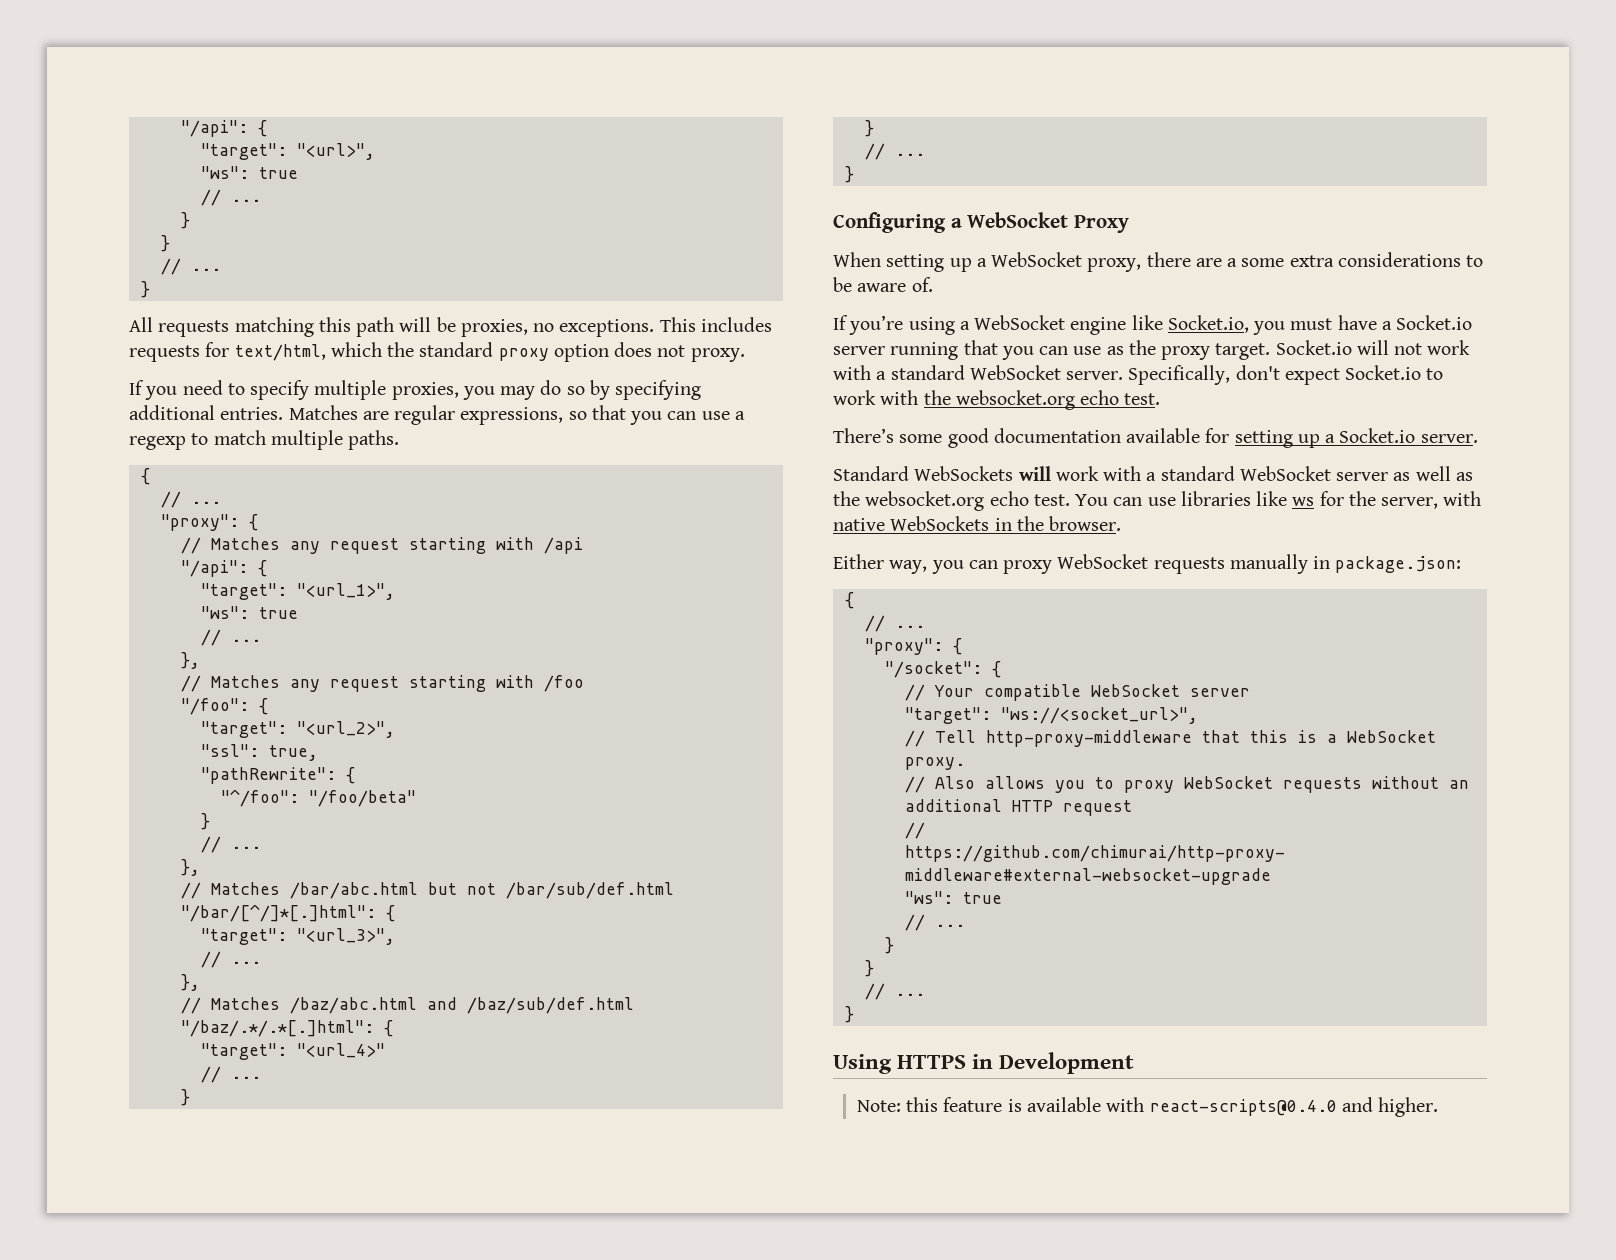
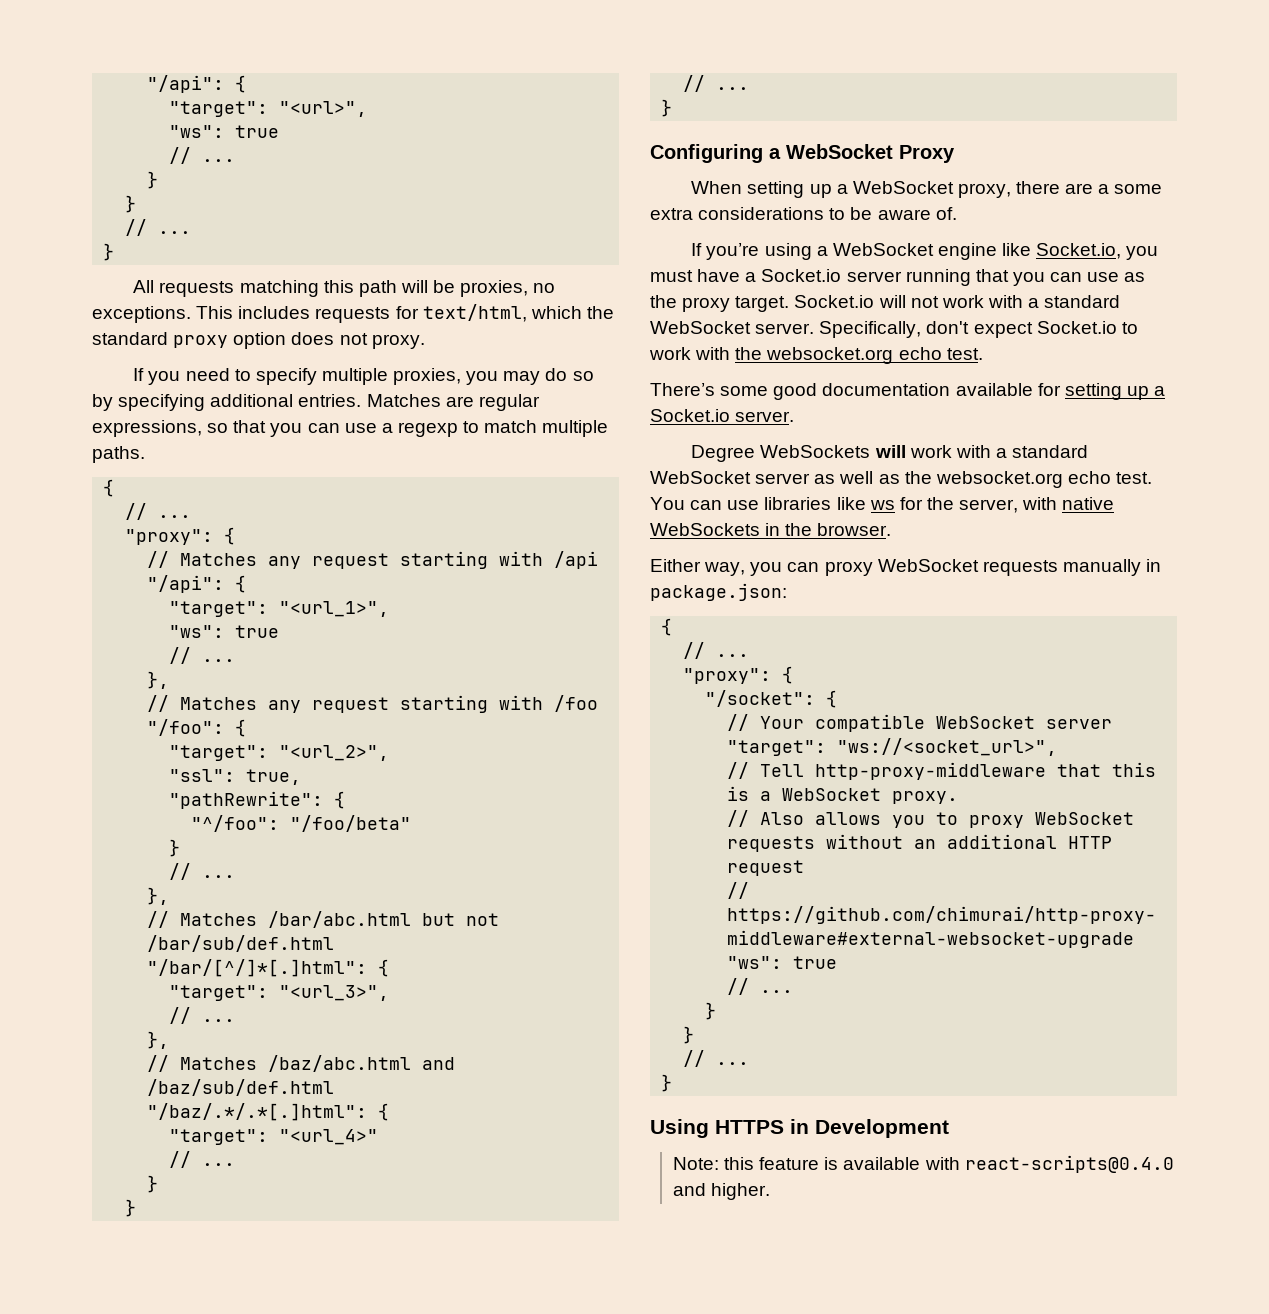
[833,466,909,481] Standard -> [691,445,756,462] Degree

